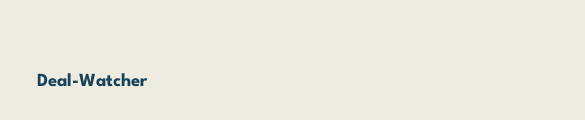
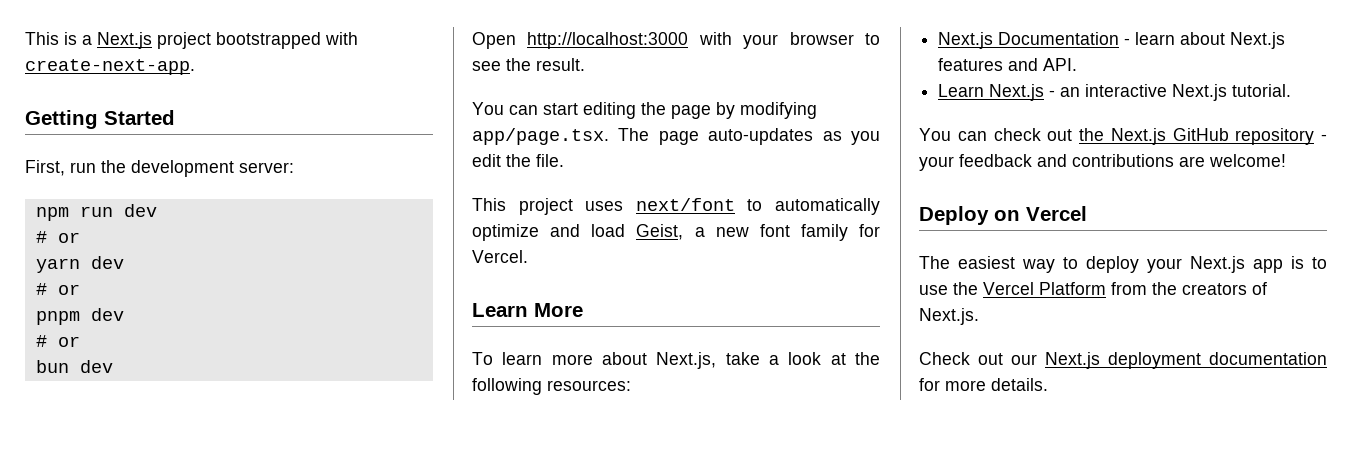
[37,73,148,87] Deal-Watcher -> [25,32,358,49] [25,59,195,75] [25,110,175,129] [25,160,294,177] [35,204,157,221] [35,231,80,243] [35,256,124,273] [35,283,80,295] [35,308,124,325] [35,335,80,347] [35,360,113,373] [472,32,880,49] [472,58,585,71] [472,102,817,119] [472,128,880,145] [472,154,564,167] [472,198,880,215] [472,224,880,241] [472,250,528,263] [472,303,583,317] [472,352,880,369] [472,378,631,395] [938,32,1286,49] [938,58,1078,71] [938,84,1292,101] [919,128,1327,145] [919,154,1286,171] [919,206,1087,225] [919,256,1327,273] [919,282,1267,295] [919,308,979,325] [919,352,1327,369] [919,378,1048,391] This is a Next.js project bootstrapped with create-next-app. // Getting Started // First, run the development server: // npm run dev // # or // yarn dev // # or // pnpm dev // # or // bun dev // Open http://localhost:3000 with your browser to see the result. // You can start editing the page by modifying app/page.tsx. The page auto-updates as you edit the file. // This project uses next/font to automatically optimize and load Geist, a new font family for Vercel. // Learn More // To learn more about Next.js, take a look at the following resources: // Next.js Documentation - learn about Next.js features and API. // Learn Next.js - an interactive Next.js tutorial. // You can check out the Next.js GitHub repository - your feedback and contributions are welcome! // Deploy on Vercel // The easiest way to deploy your Next.js app is to use the Vercel Platform from the creators of Next.js. // Check out our Next.js deployment documentation for more details.

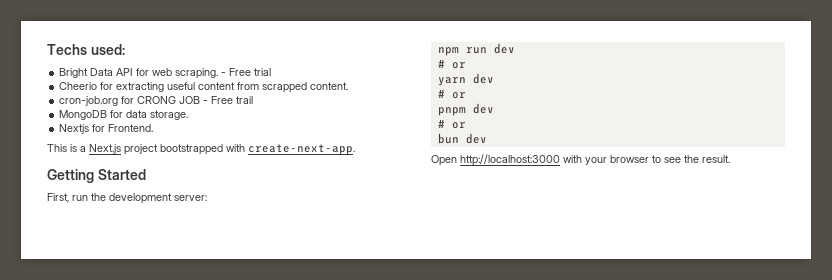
(25, 38) none -> [47,44,125,55] [59,68,272,79] [59,82,349,93] [59,96,254,106] [59,110,189,120] [59,124,154,134] Techs used: // Bright Data API for web scraping. - Free trial // Cheerio for extracting useful content from scrapped content. // cron-job.org for CRONG JOB - Free trail // MongoDB for data storage. // Nextjs for Frontend. //
[472,102,817,119] [472,128,880,145] [472,154,564,167] [472,198,880,215] [472,224,880,241] [472,250,528,263] [472,303,583,317] [472,352,880,369] [472,378,631,395] [938,32,1286,49] [938,58,1078,71] [938,84,1292,101] [919,128,1327,145] [919,154,1286,171] [919,206,1087,225] [919,256,1327,273] [919,282,1267,295] [919,308,979,325] [919,352,1327,369] [919,378,1048,391] // You can start editing the page by modifying app/page.tsx. The page auto-updates as you edit the file. // This project uses next/font to automatically optimize and load Geist, a new font family for Vercel. // Learn More // To learn more about Next.js, take a look at the following resources: // Next.js Documentation - learn about Next.js features and API. // Learn Next.js - an interactive Next.js tutorial. // You can check out the Next.js GitHub repository - your feedback and contributions are welcome! // Deploy on Vercel // The easiest way to deploy your Next.js app is to use the Vercel Platform from the creators of Next.js. // Check out our Next.js deployment documentation for more details. -> (730, 159) none

